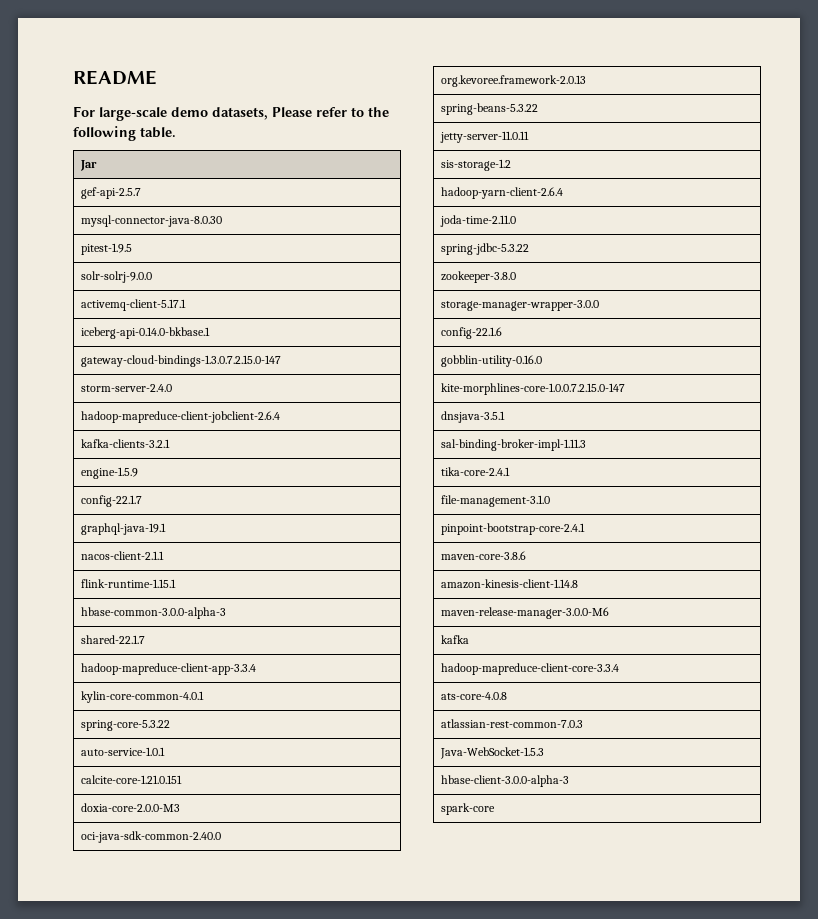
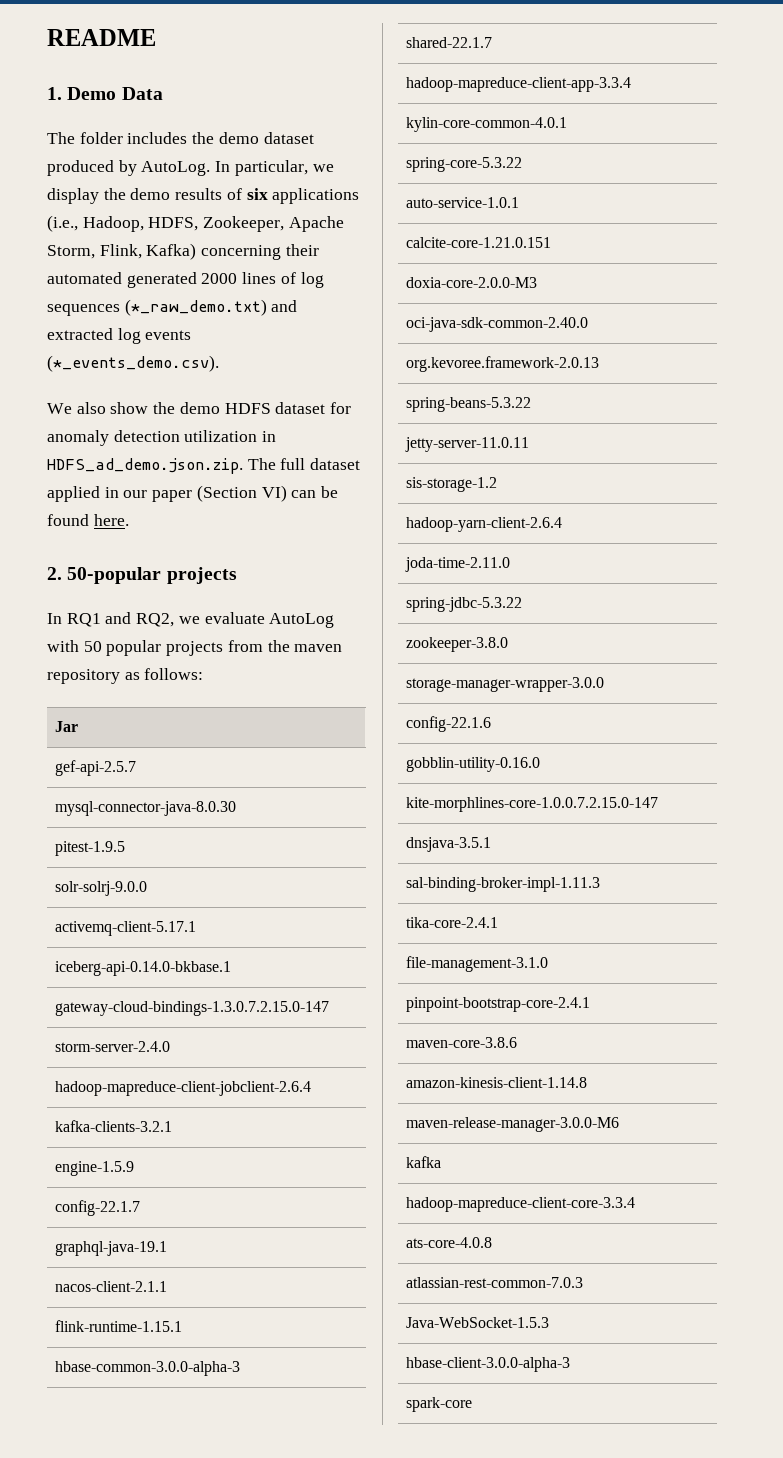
[73,106,389,121] [73,126,176,141] For large-scale demo datasets, Please refer to the following table. -> [47,87,163,100] [47,132,314,144] [47,160,334,176] [47,188,360,204] [47,215,344,232] [47,243,319,260] [47,272,324,288] [47,299,298,316] [47,328,192,344] [47,355,219,372] [47,402,352,414] [47,430,277,446] [47,458,361,474] [47,485,339,502] [47,514,129,526] [47,567,237,584] [47,612,335,628] [47,640,343,656] [47,668,204,684] 1. Demo Data // The folder includes the demo dataset produced by AutoLog. In particular, we display the demo results of six applications (i.e., Hadoop, HDFS, Zookeeper, Apache Storm, Flink, Kafka) concerning their automated generated 2000 lines of log sequences (*_raw_demo.txt) and extracted log events (*_events_demo.csv). // We also show the demo HDFS dataset for anomaly detection utilization in HDFS_ad_demo.json.zip. The full dataset applied in our paper (Section VI) can be found here. // 2. 50-popular projects // In RQ1 and RQ2, we evaluate AutoLog with 50 popular projects from the maven repository as follows:

